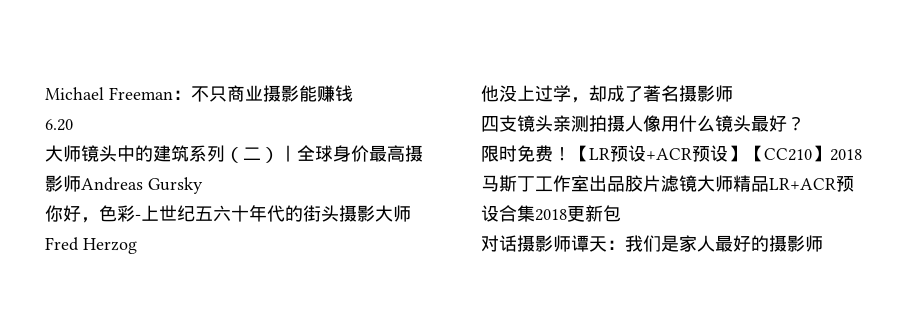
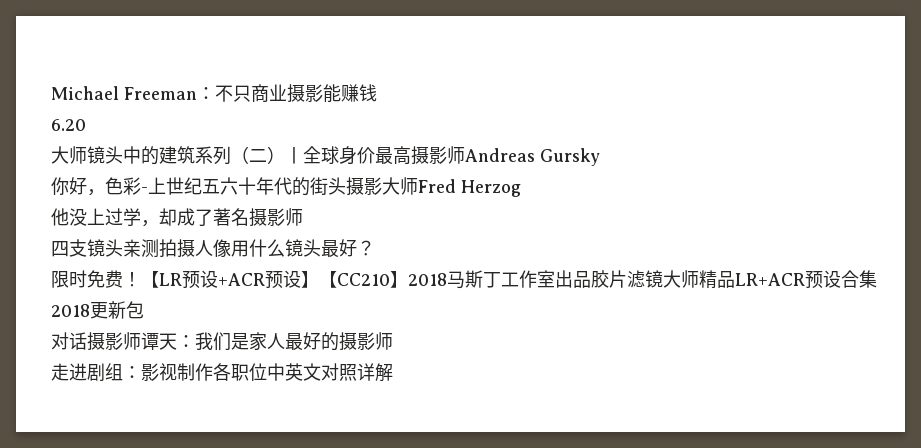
(823, 243) none -> [51,363,393,382] // 走进剧组：影视制作各职位中英文对照详解

